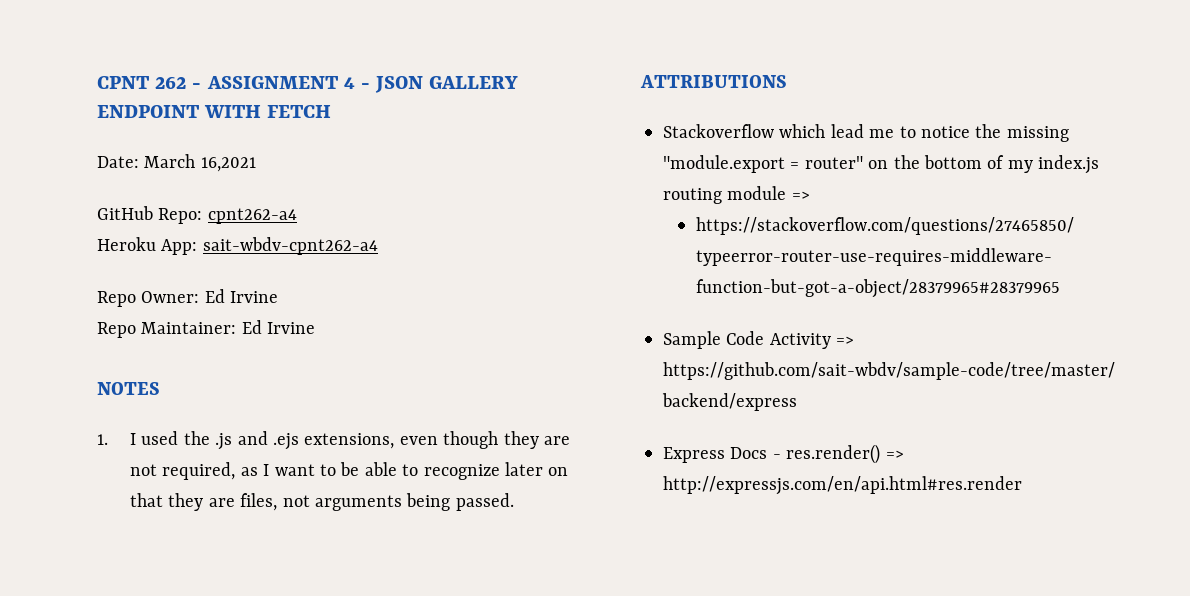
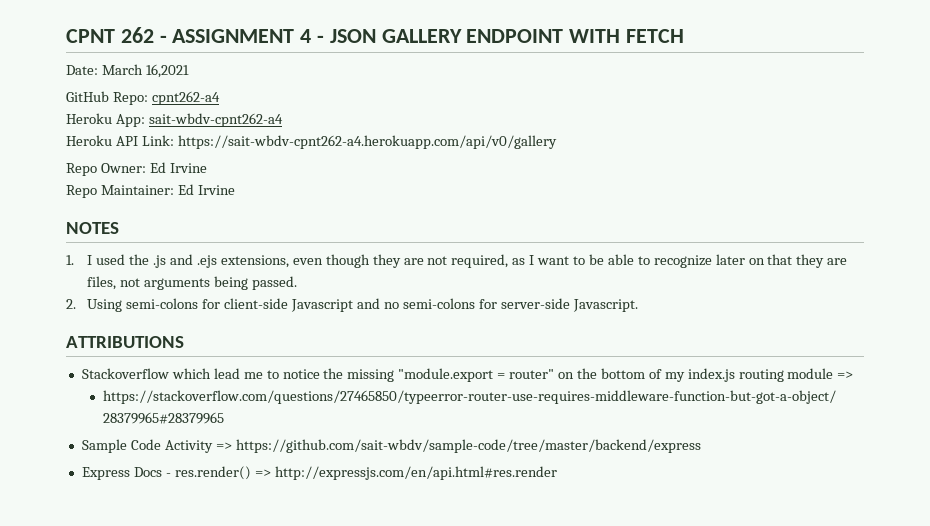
(378, 246) none -> [66,135,557,149] // Heroku API Link: https://sait-wbdv-cpnt262-a4.herokuapp.com/api/v0/gallery
(514, 502) none -> [66,298,638,312] // 2. Using semi-colons for client-side Javascript and no semi-colons for server-side Javascript.

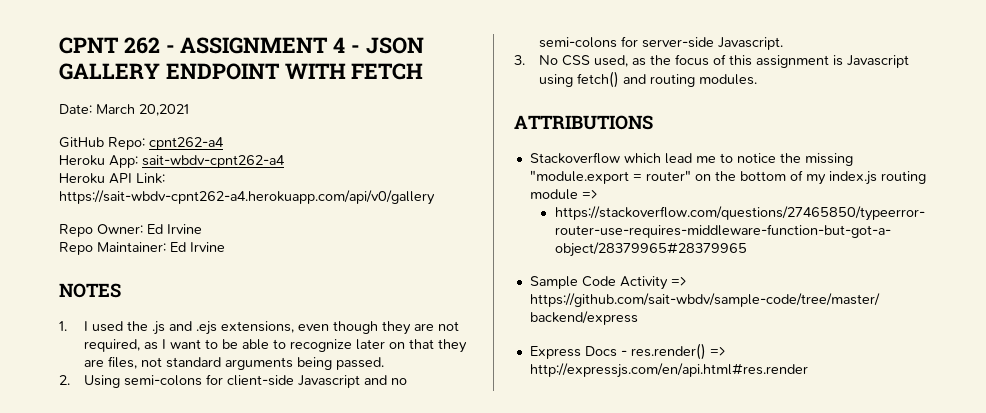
[145,64,189,78] 16,2021 -> [139,104,189,116] 20,2021
(141, 282) none -> [165,357,221,368] standard
(638, 305) none -> [514,54,909,68] [538,71,757,88] // 3. No CSS used, as the focus of this assignment is Javascript using fetch() and routing modules.

